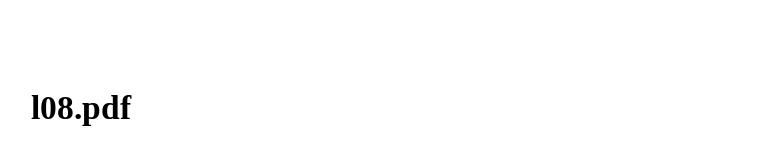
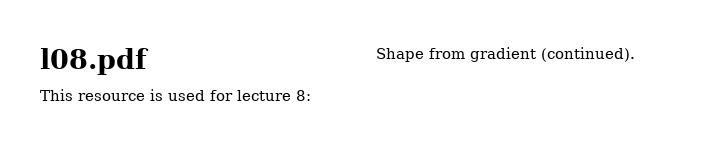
(132, 110) none -> [40,89,311,101] [376,47,635,62] // This resource is used for lecture 8: Shape from gradient (continued).

